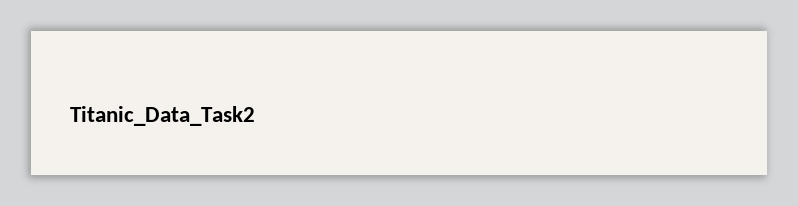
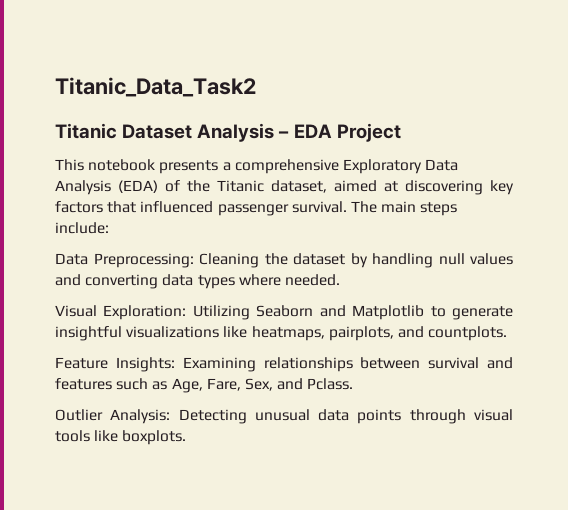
(255, 116) none -> [55,123,401,142] [55,159,459,174] [55,180,514,195] [55,201,458,216] [55,222,109,234] [55,253,513,268] [55,274,340,289] [55,305,513,320] [55,326,508,341] [55,357,513,372] [55,378,354,393] [55,409,513,424] [55,430,187,445] // Titanic Dataset Analysis – EDA Project // This notebook presents a comprehensive Exploratory Data Analysis (EDA) of the Titanic dataset, aimed at discovering key factors that influenced passenger survival. The main steps include: // Data Preprocessing: Cleaning the dataset by handling null values and converting data types where needed. // Visual Exploration: Utilizing Seaborn and Matplotlib to generate insightful visualizations like heatmaps, pairplots, and countplots. // Feature Insights: Examining relationships between survival and features such as Age, Fare, Sex, and Pclass. // Outlier Analysis: Detecting unusual data points through visual tools like boxplots.

